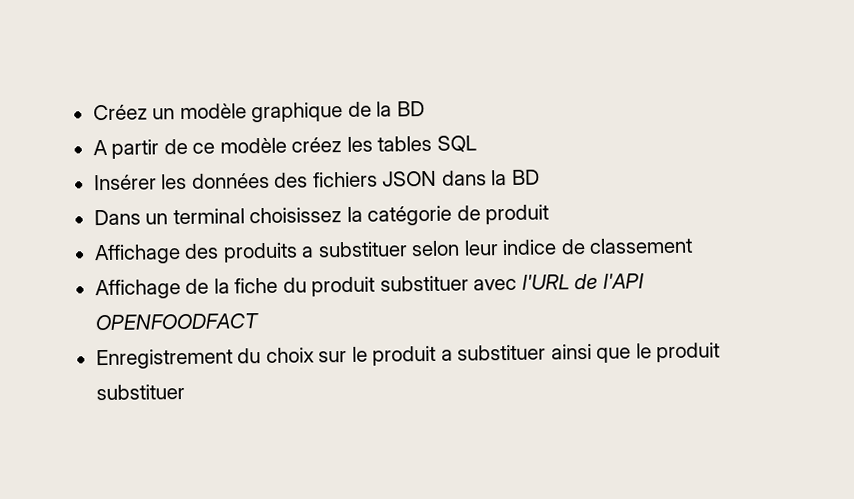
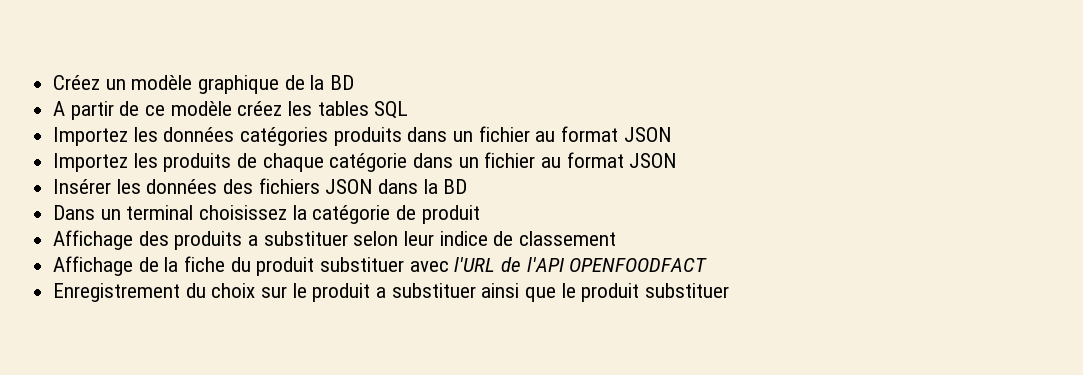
(477, 144) none -> [53,126,671,146] [53,152,677,172] // Importez les données catégories produits dans un fichier au format JSON // Importez les produits de chaque catégorie dans un fichier au format JSON

